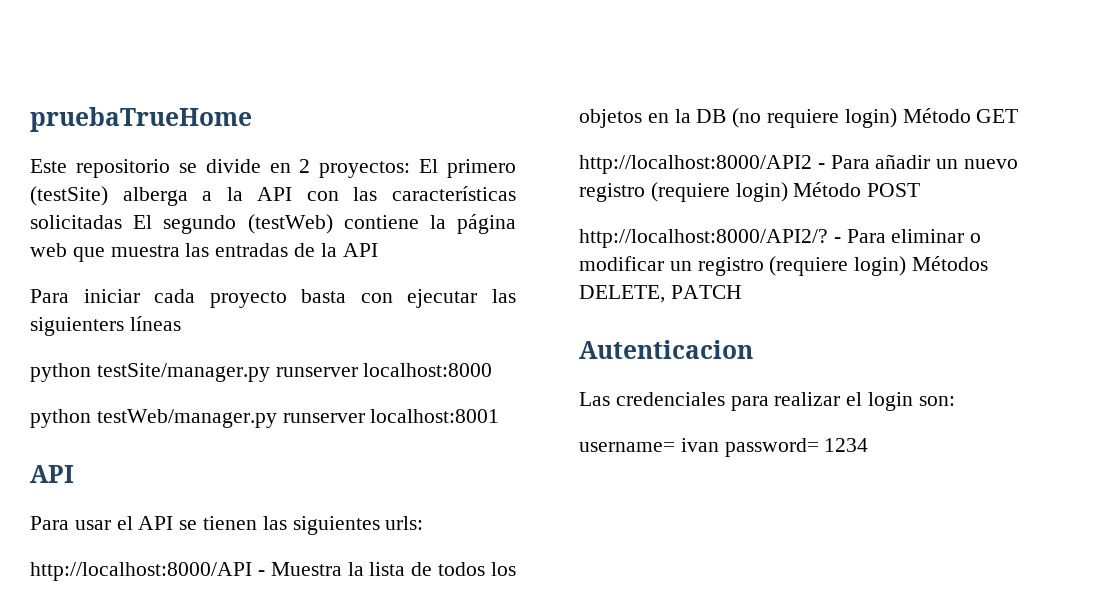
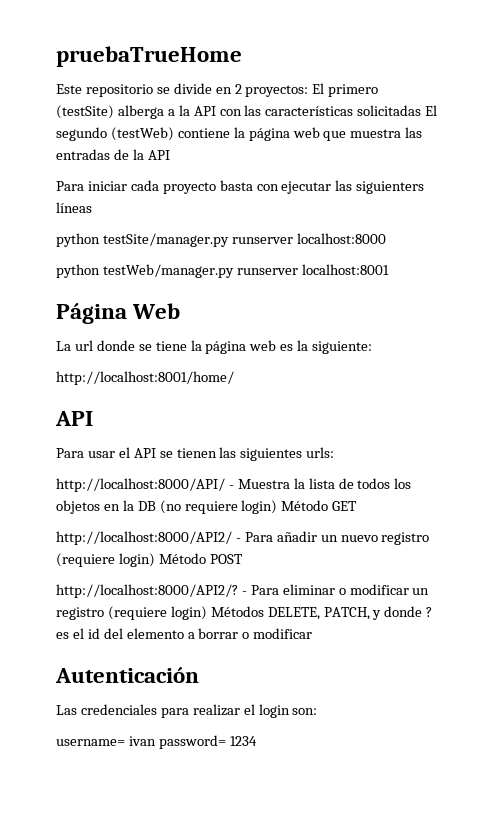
(500, 416) none -> [56,303,181,324] [56,340,373,354] [56,371,234,385] // Página Web // La url donde se tiene la página web es la siguiente: // http://localhost:8001/home/
[30,562,252,581] http://localhost:8000/API -> [56,478,225,492] http://localhost:8000/API/
[579,155,812,174] http://localhost:8000/API2 -> [56,531,232,545] http://localhost:8000/API2/
[670,285,742,299] [579,340,753,359] PATCH // Autenticacion -> [323,606,433,620] [56,628,313,639] [55,667,199,683] PATCH, y donde ? es el id del elemento a borrar o modificar // Autenticación

